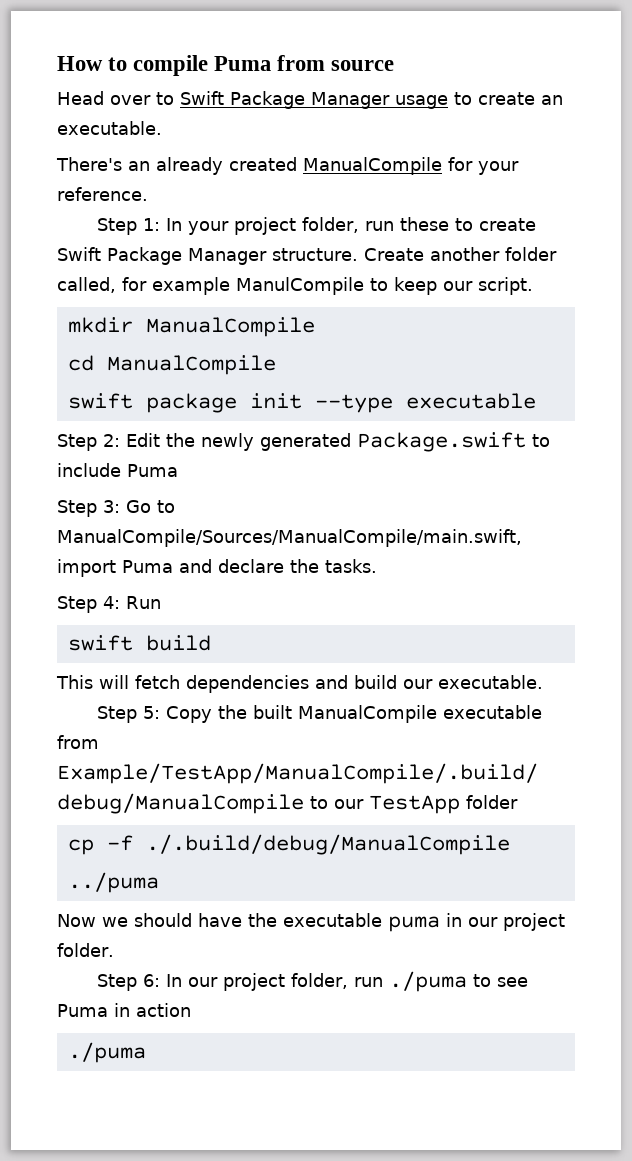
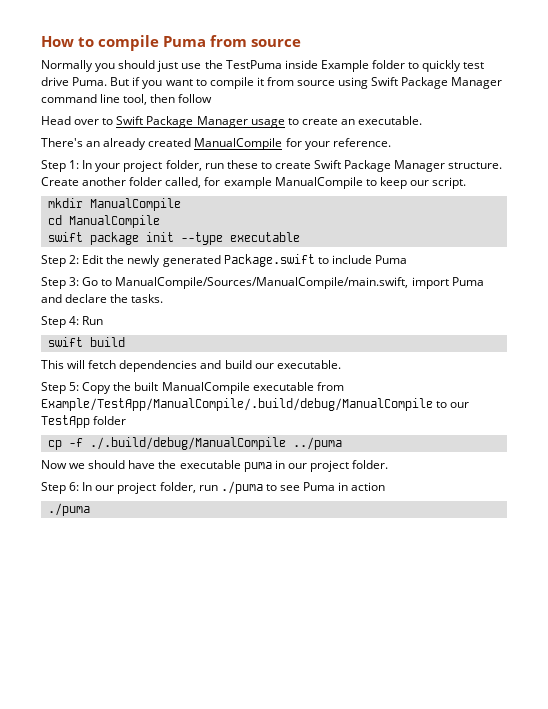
(395, 65) none -> [41,60,485,72] [41,77,503,89] [41,94,213,105] // Normally you should just use the TestPuma inside Example folder to quickly test drive Puma. But if you want to compile it from source using Swift Package Manager command line tool, then follow
[236,277,364,295] ManulCompile -> [274,177,363,189] ManualCompile

